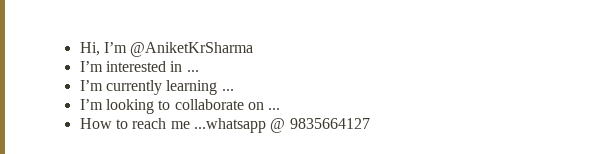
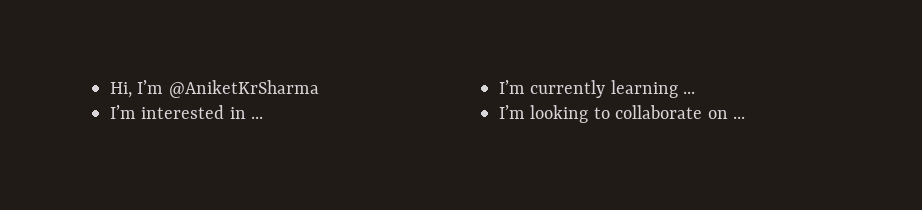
[79,118,370,133] // How to reach me ...whatsapp @ 9835664127 -> (745, 117) none

